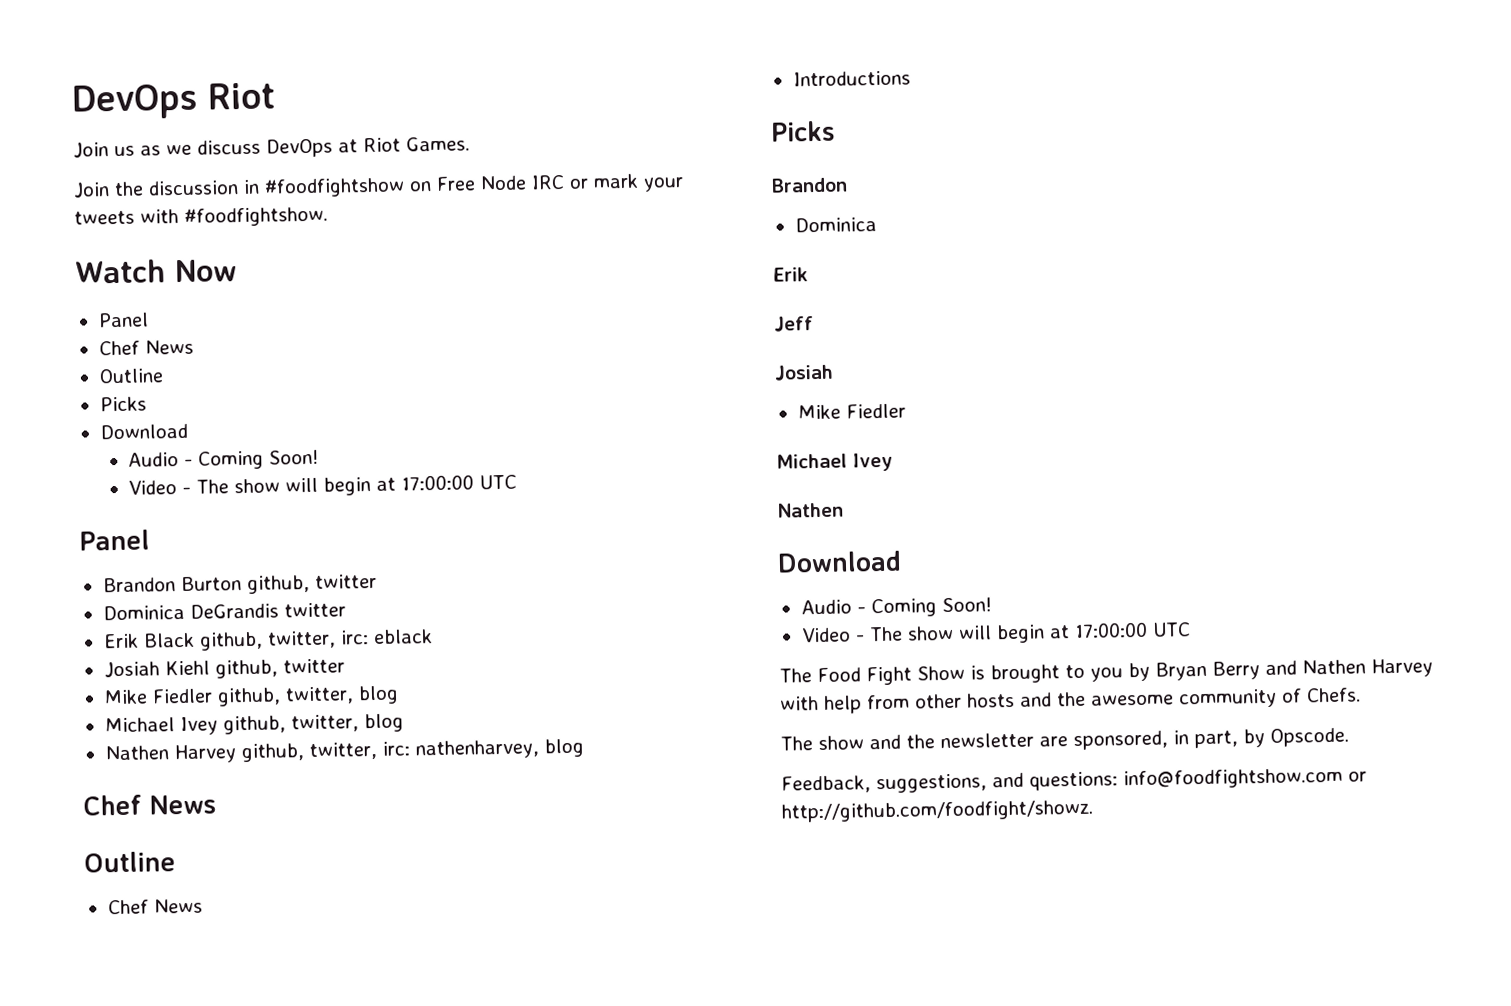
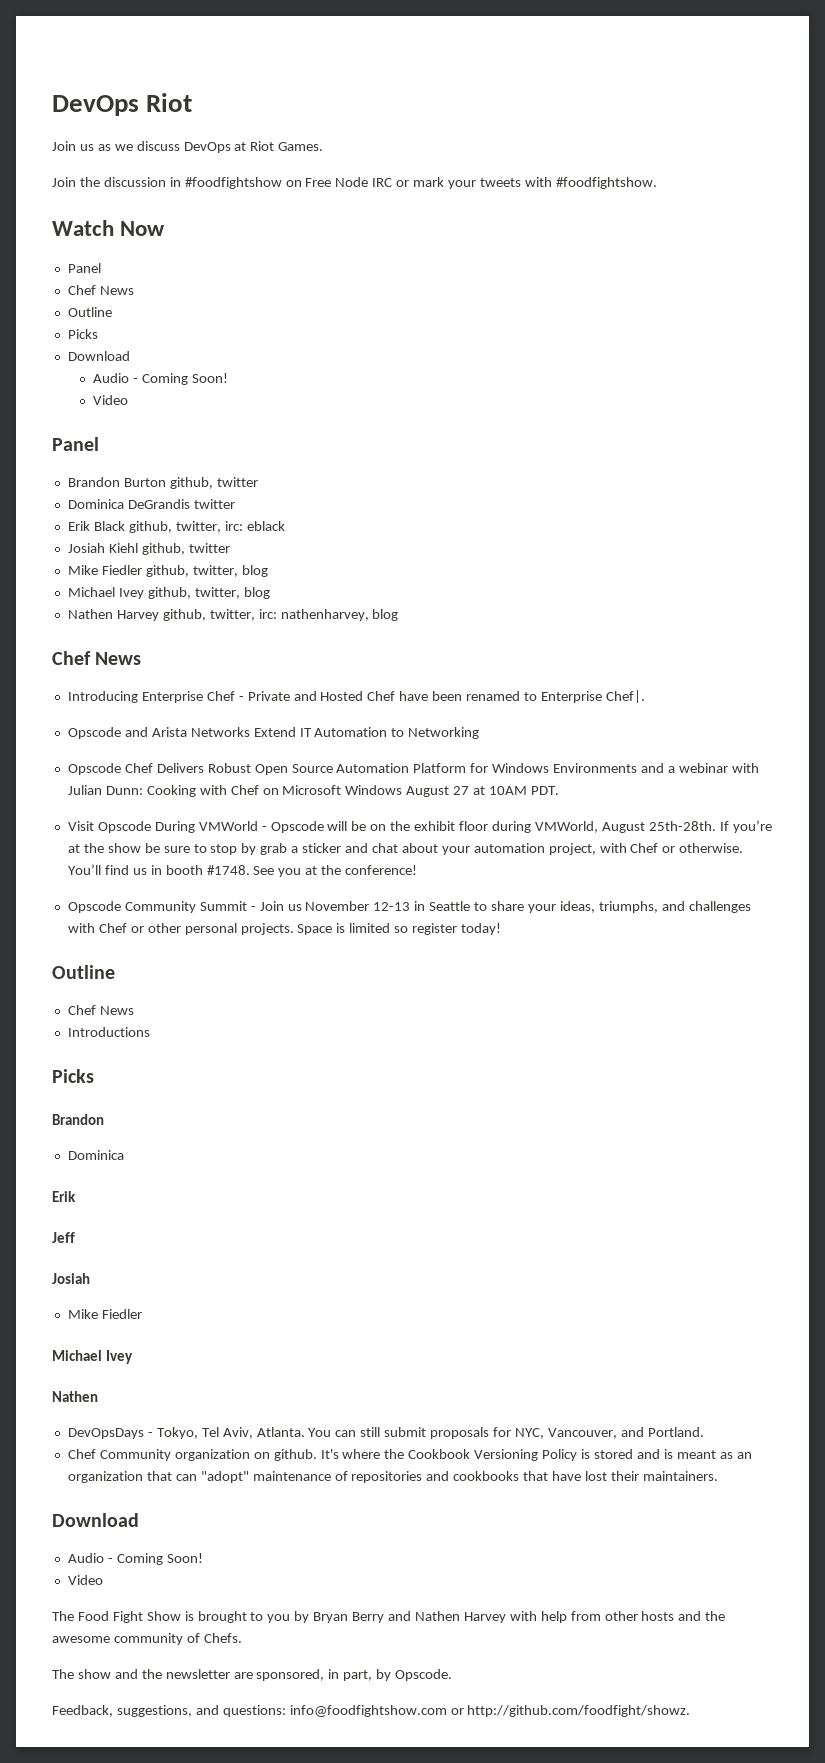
[182,474,518,496] - The show will begin at 17:00:00 UTC -> (128, 400) none
(216, 804) none -> [67,690,645,703] [67,727,480,739] [67,763,759,775] [67,785,559,797] [67,820,772,833] [67,843,744,855] [67,864,418,877] [67,901,751,913] [67,923,502,935] // Introducing Enterprise Chef - Private and Hosted Chef have been renamed to Enterprise Chef|. // Opscode and Arista Networks Extend IT Automation to Networking // Opscode Chef Delivers Robust Open Source Automation Platform for Windows Environments and a webinar with Julian Dunn: Cooking with Chef on Microsoft Windows August 27 at 10AM PDT. // Visit Opscode During VMWorld - Opscode will be on the exhibit floor during VMWorld, August 25th-28th. If you’re at the show be sure to stop by grab a sticker and chat about your automation project, with Chef or otherwise. You’ll find us in booth #1748. See you at the conference! // Opscode Community Summit - Join us November 12-13 in Seattle to share your ideas, triumphs, and challenges with Chef or other personal projects. Space is limited so register today!
[777,550,902,573] [800,597,992,618] [800,621,1191,644] // Download // Audio - Coming Soon! // Video - The show will begin at 17:00:00 UTC -> [67,1427,704,1439] [67,1449,752,1461] [67,1471,718,1483] [52,1513,139,1527] [67,1553,203,1565] [67,1575,103,1585] // DevOpsDays - Tokyo, Tel Aviv, Atlanta. You can still submit proposals for NYC, Vancouver, and Portland. // Chef Community organization on github. It's where the Cookbook Versioning Policy is stored and is meant as an organization that can "adopt" maintenance of repositories and cookbooks that have lost their maintainers. // Download // Audio - Coming Soon! // Video

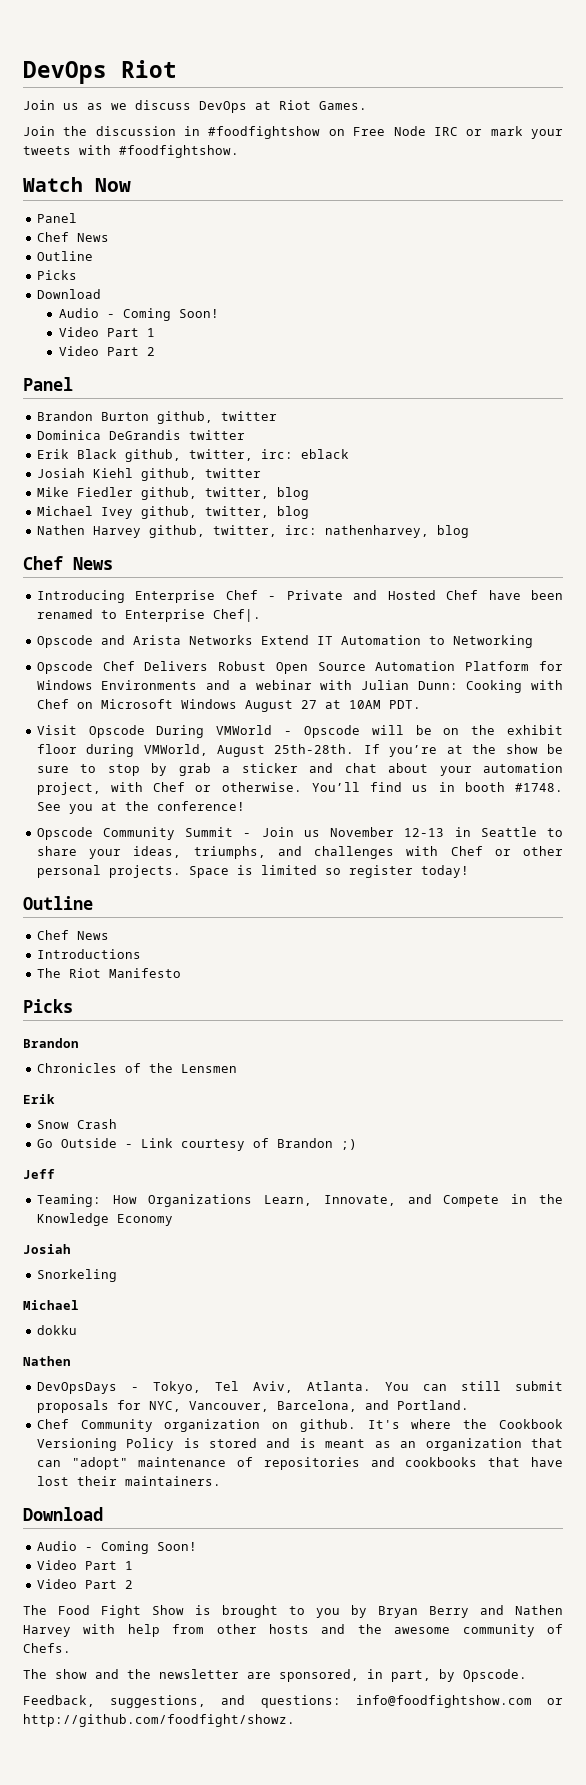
(128, 400) none -> [106,328,155,337] [58,346,155,356] Part 1 // Video Part 2
(150, 1032) none -> [36,968,181,978] // The Riot Manifesto
[67,1150,124,1160] [52,1191,76,1202] [52,1232,75,1243] Dominica // Erik // Jeff -> [36,1063,237,1073] [23,1094,55,1104] [36,1119,117,1129] [36,1138,357,1151] [23,1169,55,1179] [36,1194,563,1207] [36,1213,173,1226] Chronicles of the Lensmen // Erik // Snow Crash // Go Outside - Link courtesy of Brandon ;) // Jeff // Teaming: How Organizations Learn, Innovate, and Compete in the Knowledge Economy
[67,1309,142,1319] [52,1350,133,1364] Mike Fiedler // Michael Ivey -> [36,1269,117,1282] [23,1300,79,1310] [36,1325,77,1335] Snorkeling // Michael // dokku
(617, 1433) none -> [276,1400,357,1412] Barcelona,
(103, 1580) none -> [84,1561,133,1570] [36,1579,133,1589] Part 1 // Video Part 2

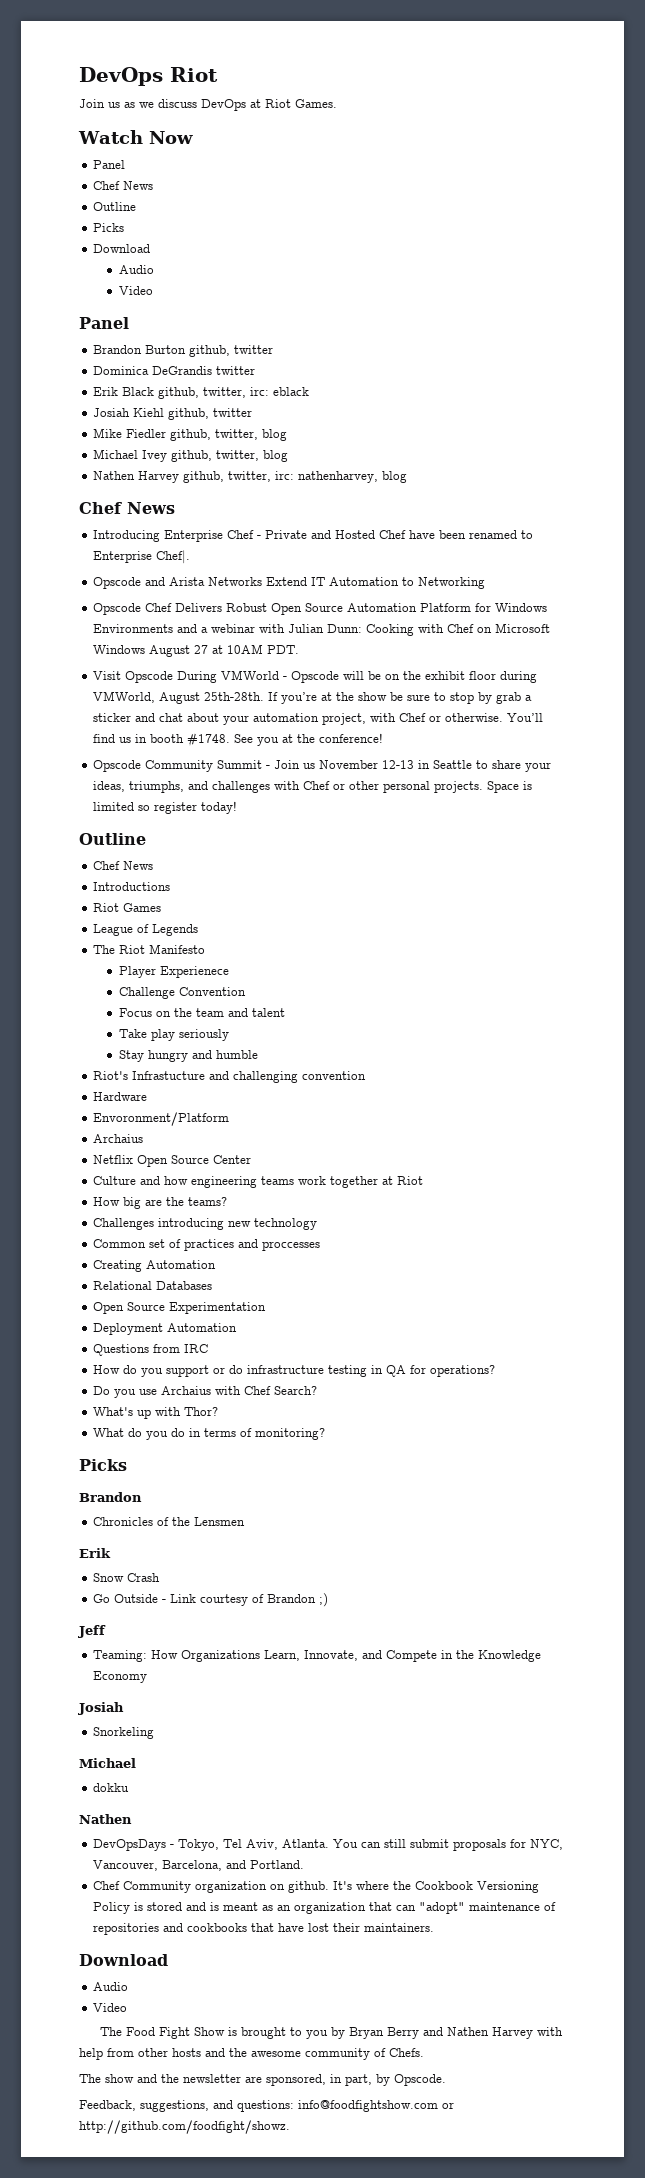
[23,126,564,139] [23,145,239,158] // Join the discussion in #foodfightshow on Free Node IRC or mark your tweets with #foodfightshow. -> (337, 103) none
[106,308,219,321] [58,327,155,337] [58,346,155,356] - Coming Soon! // Video Part 1 // Video Part 2 -> [118,286,153,295] // Video
[36,968,181,978] The Riot Manifesto -> [93,903,162,912] [93,924,199,936] [93,944,206,954] [118,966,229,978] [118,987,246,999] [118,1008,285,1017] [118,1029,229,1041] [118,1050,258,1062] [93,1071,367,1083] [93,1092,148,1101] [93,1112,230,1126] [93,1134,144,1143] [93,1155,252,1167] [93,1176,424,1188] [93,1197,228,1209] [93,1218,318,1230] [93,1239,321,1251] [93,1260,217,1272] [93,1281,213,1290] [93,1302,267,1314] [93,1323,238,1335] [93,1344,209,1356] [93,1365,496,1377] [93,1386,318,1398] [93,1407,219,1419] [93,1428,326,1440] Riot Games // League of Legends // The Riot Manifesto // Player Experienece // Challenge Convention // Focus on the team and talent // Take play seriously // Stay hungry and humble // Riot's Infrastucture and challenging convention // Hardware // Envoronment/Platform // Archaius // Netflix Open Source Center // Culture and how engineering teams work together at Riot // How big are the teams? // Challenges introducing new technology // Common set of practices and proccesses // Creating Automation // Relational Databases // Open Source Experimentation // Deployment Automation // Questions from IRC // How do you support or do infrastructure testing in QA for operations? // Do you use Archaius with Chef Search? // What's up with Thor? // What do you do in terms of monitoring?
[84,1541,197,1554] [36,1560,133,1570] [36,1579,133,1589] - Coming Soon! // Video Part 1 // Video Part 2 -> [93,2003,128,2012] // Video

